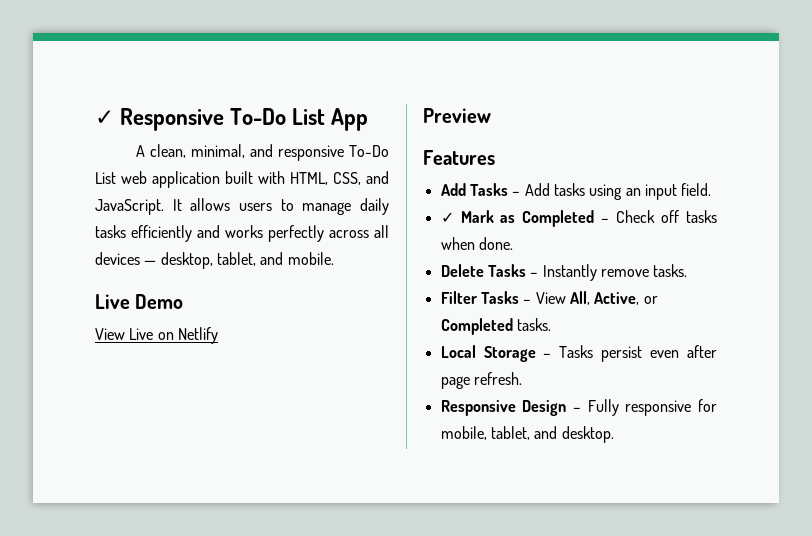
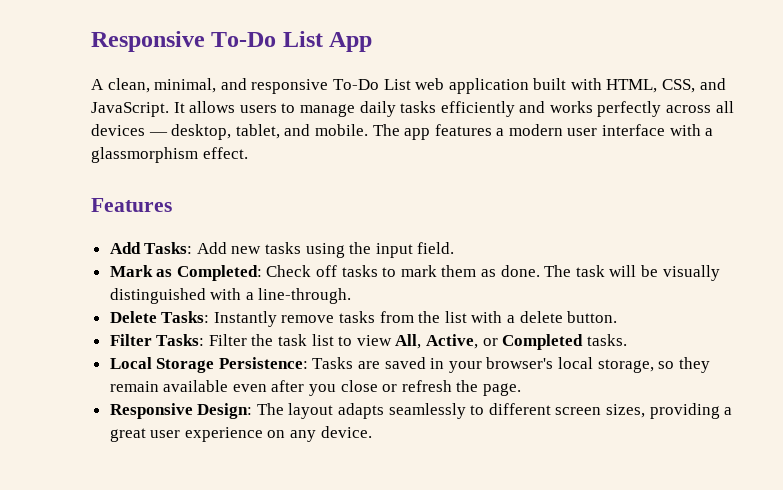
[95,110,114,125] ✓ -> (91, 41) none
[95,294,184,309] [95,327,218,344] [423,108,491,123] // Live Demo // View Live on Netlify // Preview -> [372,124,714,140] [91,147,248,163] The app features a modern user interface with a glassmorphism effect.
[469,183,550,196] Tasks – Add -> [144,242,262,254] Tasks: Add new
[625,188,641,196] an -> [349,242,372,254] the
[440,212,454,223] ✓ -> (455, 248) none
[522,210,610,227] Completed – -> [176,265,262,281] Completed:
[440,237,513,250] [440,264,688,281] [440,291,566,304] when done. // Delete Tasks – Instantly remove tasks. // Filter Tasks – View -> [382,265,720,281] [109,288,352,304] [109,311,618,327] [109,334,392,346] to mark them as done. The task will be visually distinguished with a line-through. // Delete Tasks: Instantly remove tasks from the list with a delete button. // Filter Tasks: Filter the task list to view
[543,345,717,362] [440,372,522,389] [440,399,717,416] [440,426,614,443] – Tasks persist even after page refresh. // Responsive Design – Fully responsive for mobile, tablet, and desktop. -> [218,357,710,373] [109,380,522,396] [109,403,733,419] [109,426,372,442] Persistence: Tasks are saved in your browser's local storage, so they remain available even after you close or refresh the page. // Responsive Design: The layout adapts seamlessly to different screen sizes, providing a great user experience on any device.

